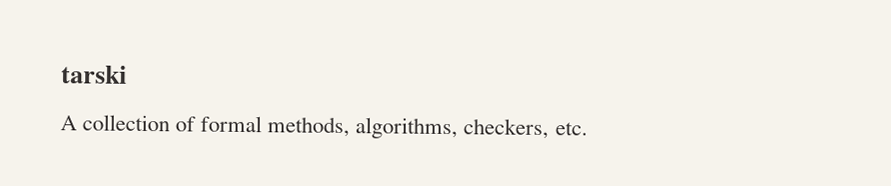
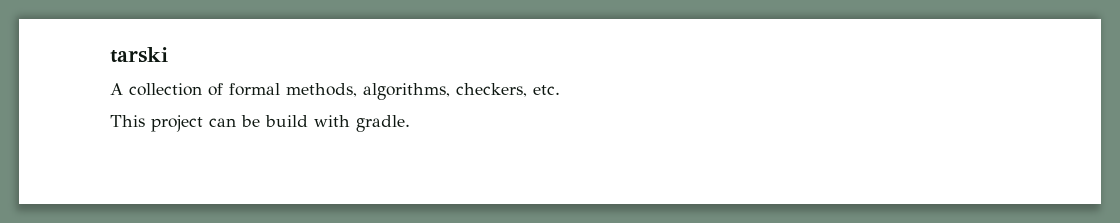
(588, 129) none -> [110,115,410,132] // This project can be build with gradle.

